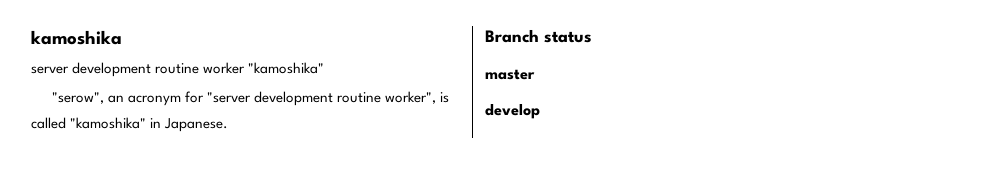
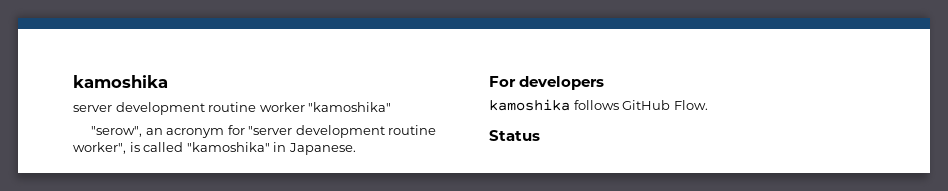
[485,29,592,43] [485,69,535,80] [485,104,540,119] Branch status // master // develop -> [489,76,605,90] [489,99,708,111] [489,130,540,141] For developers // kamoshika follows GitHub Flow. // Status

